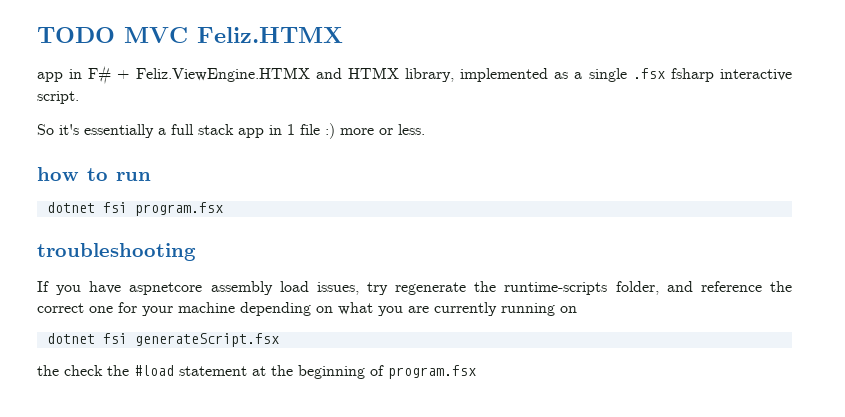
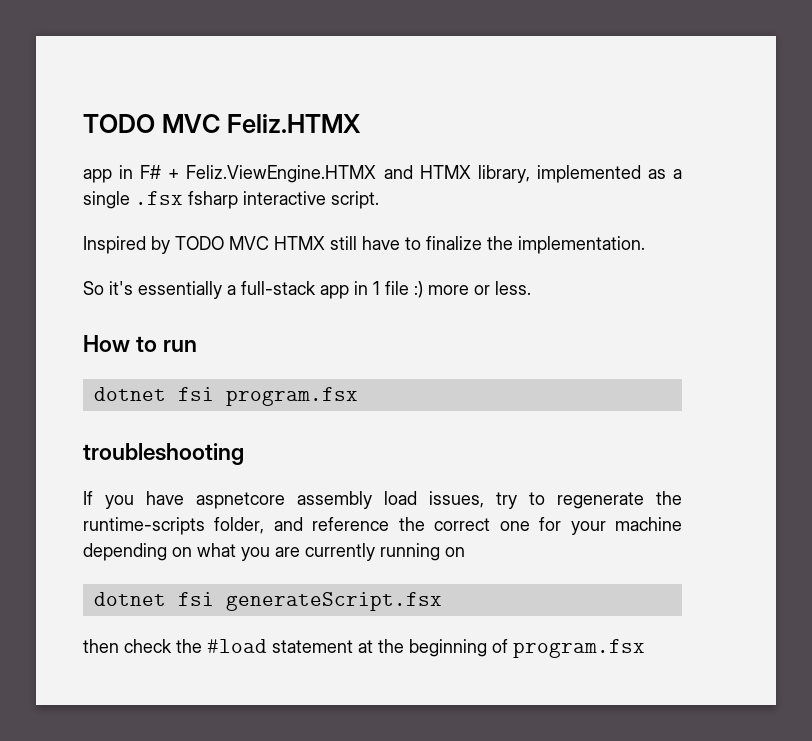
(79, 97) none -> [83,236,645,254] // Inspired by TODO MVC HTMX still have to finalize the implementation.
[171,124,234,135] full stack -> [241,281,316,295] full-stack
[37,167,79,181] how -> [83,335,130,352] How
(388, 288) none -> [529,492,545,505] to
[37,365,59,376] the -> [83,639,119,653] then

